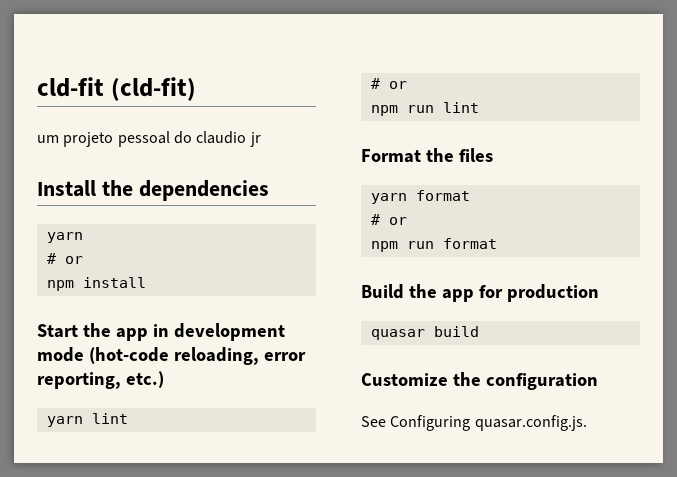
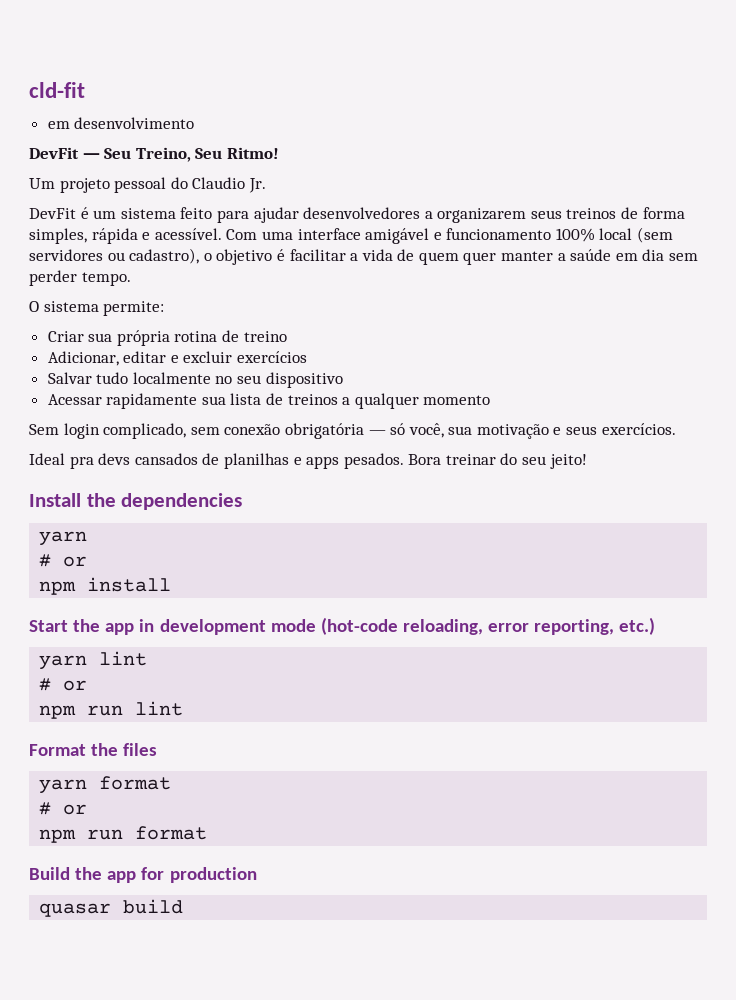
[110,77,196,101] [37,131,261,147] (cld-fit) // um projeto pessoal do claudio jr -> [47,117,195,129] [29,147,279,162] [29,177,266,193] [29,207,685,223] [29,227,674,244] [29,248,699,265] [29,270,131,286] [29,301,165,316] [47,330,287,346] [47,351,308,366] [47,372,343,388] [47,393,491,409] [29,423,676,439] [29,453,587,469] // em desenvolvimento // DevFit — Seu Treino, Seu Ritmo! // Um projeto pessoal do Claudio Jr. // DevFit é um sistema feito para ajudar desenvolvedores a organizarem seus treinos de forma simples, rápida e acessível. Com uma interface amigável e funcionamento 100% local (sem servidores ou cadastro), o objetivo é facilitar a vida de quem quer manter a saúde em dia sem perder tempo. // O sistema permite: // Criar sua própria rotina de treino // Adicionar, editar e excluir exercícios // Salvar tudo localmente no seu dispositivo // Acessar rapidamente sua lista de treinos a qualquer momento // Sem login complicado, sem conexão obrigatória — só você, sua motivação e seus exercícios. // Ideal pra devs cansados de planilhas e apps pesados. Bora treinar do seu jeito!
[361,372,598,390] [361,415,587,431] // Customize the configuration // See Configuring quasar.config.js. -> (184, 906) none

